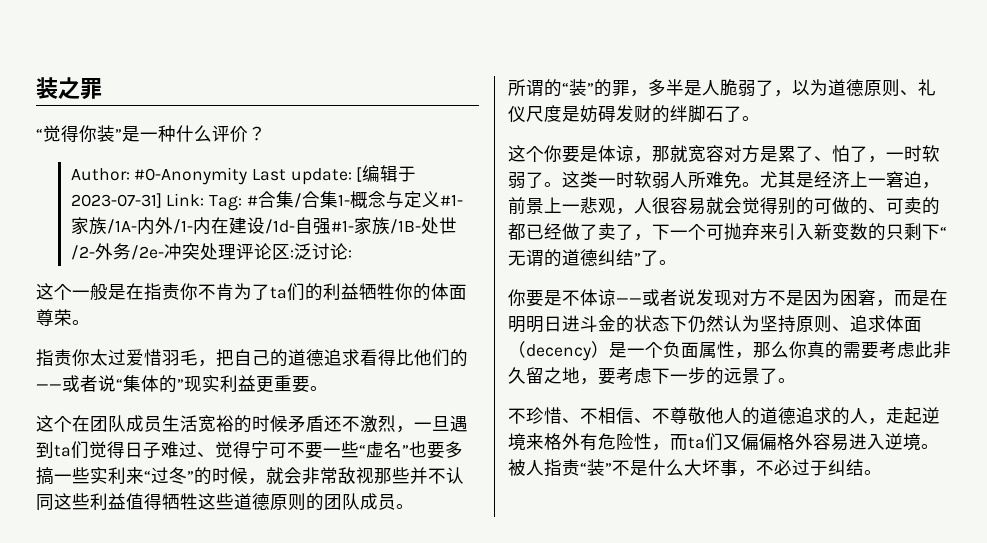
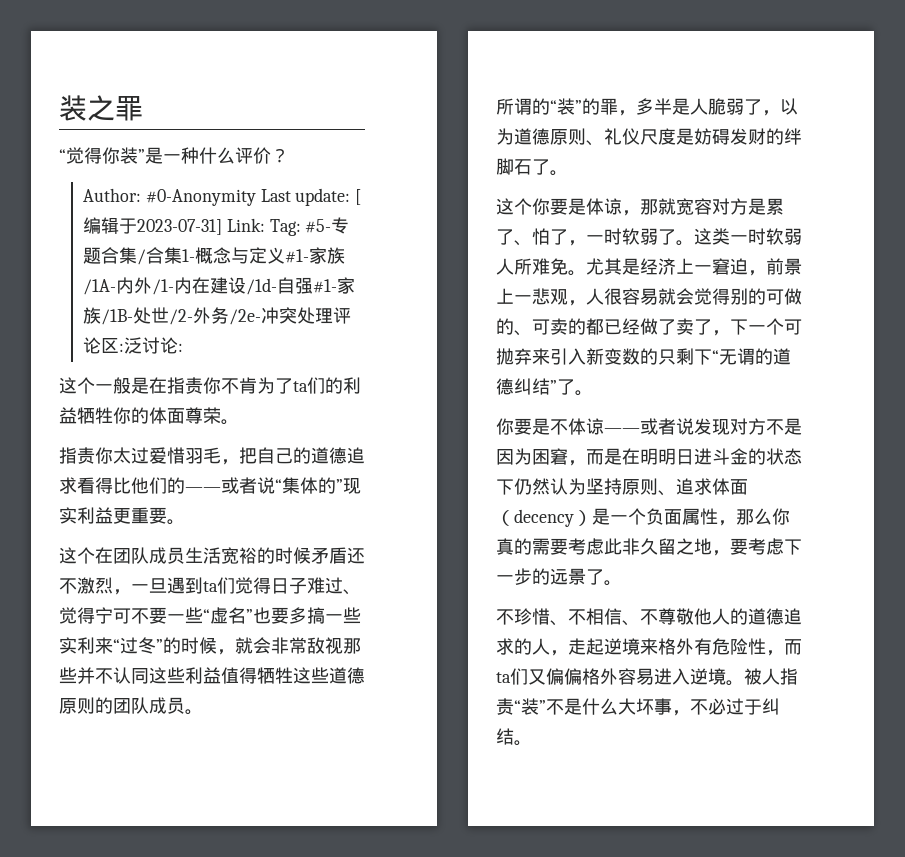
[246,195,258,206] # -> [305,217,350,234] [83,247,102,264] #5-专题

